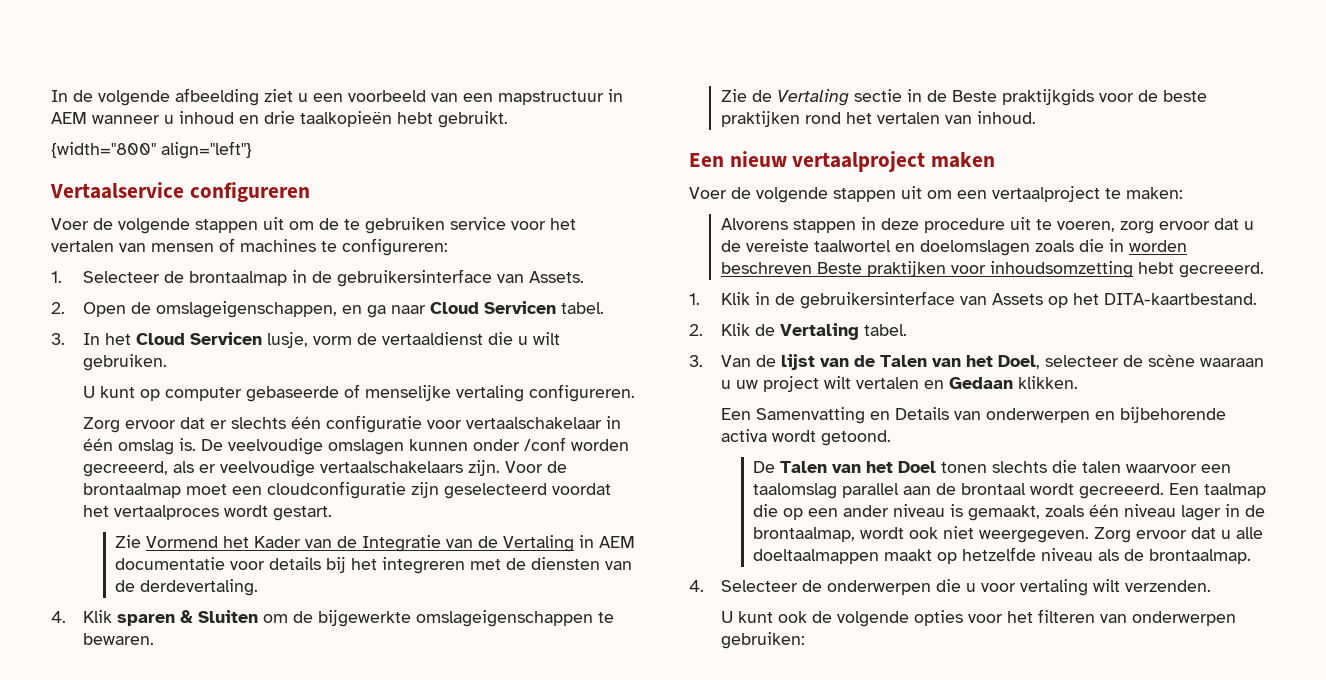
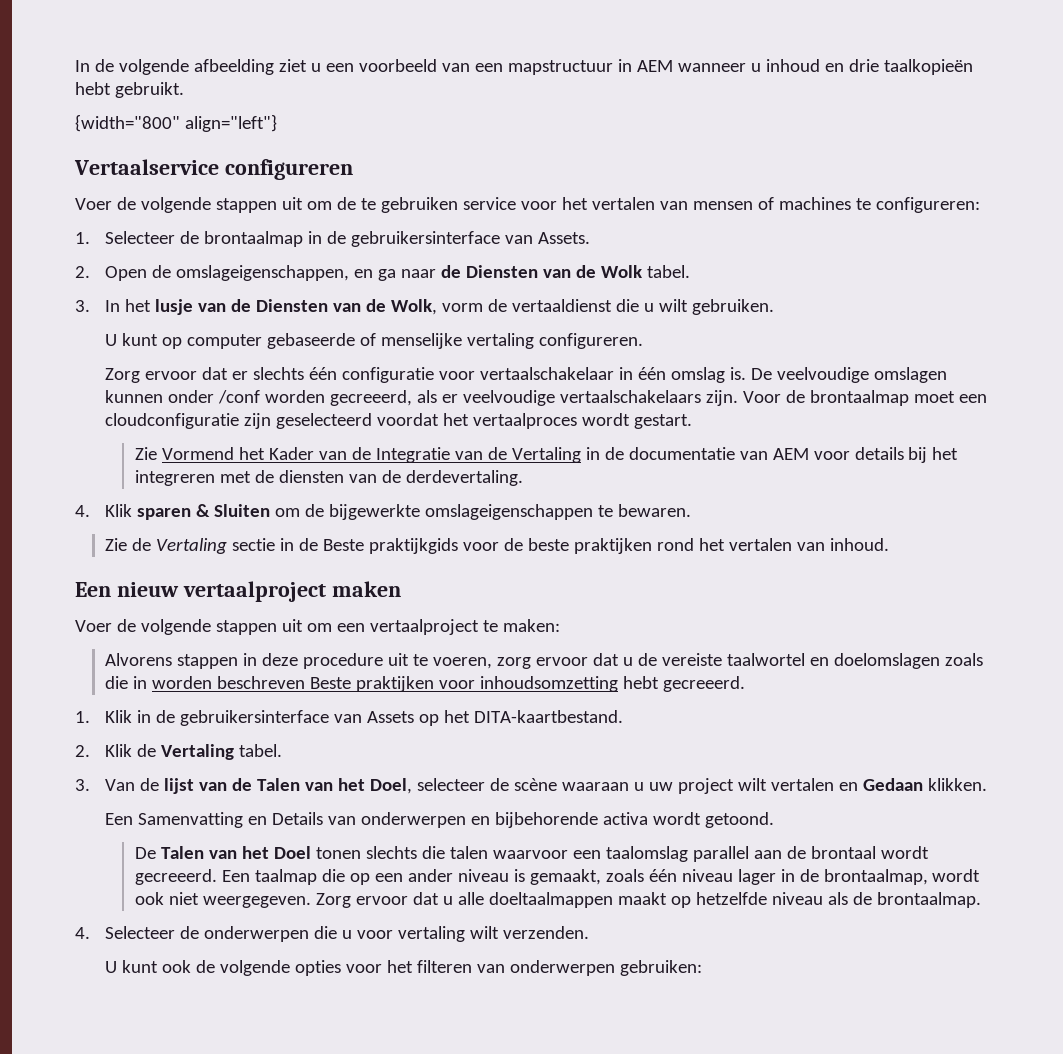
[430,301,557,314] Cloud Servicen -> [440,265,642,278] de Diensten van de Wolk
[136,332,309,348] Cloud Servicen lusje, -> [154,299,437,315] lusje van de Diensten van de Wolk,
[599,536,636,548] [115,557,226,570] AEM documentatie -> [604,447,809,460] de documentatie van AEM

